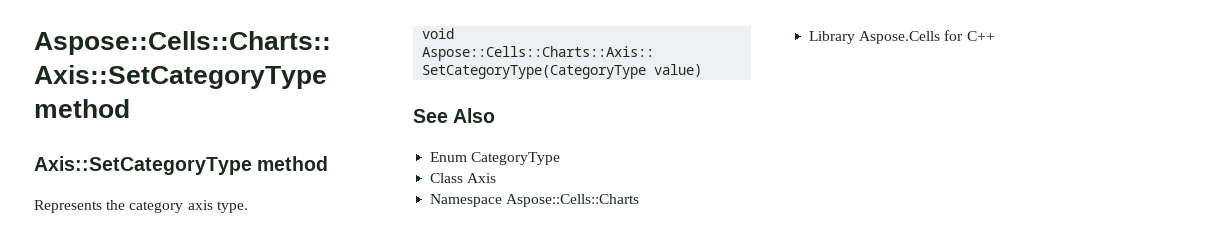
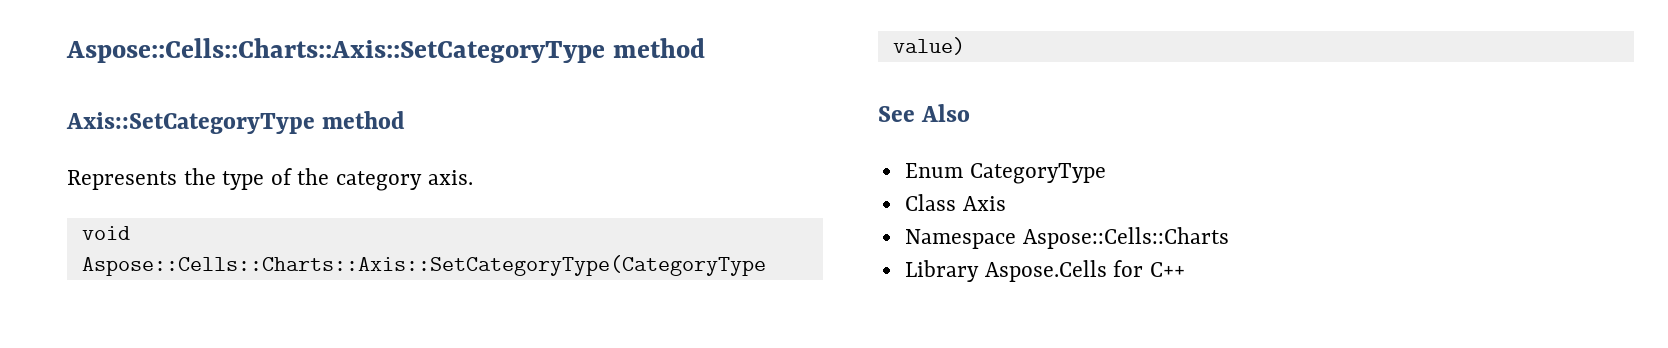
[129,200,248,213] category axis type. -> [222,168,473,191] type of the category axis.

